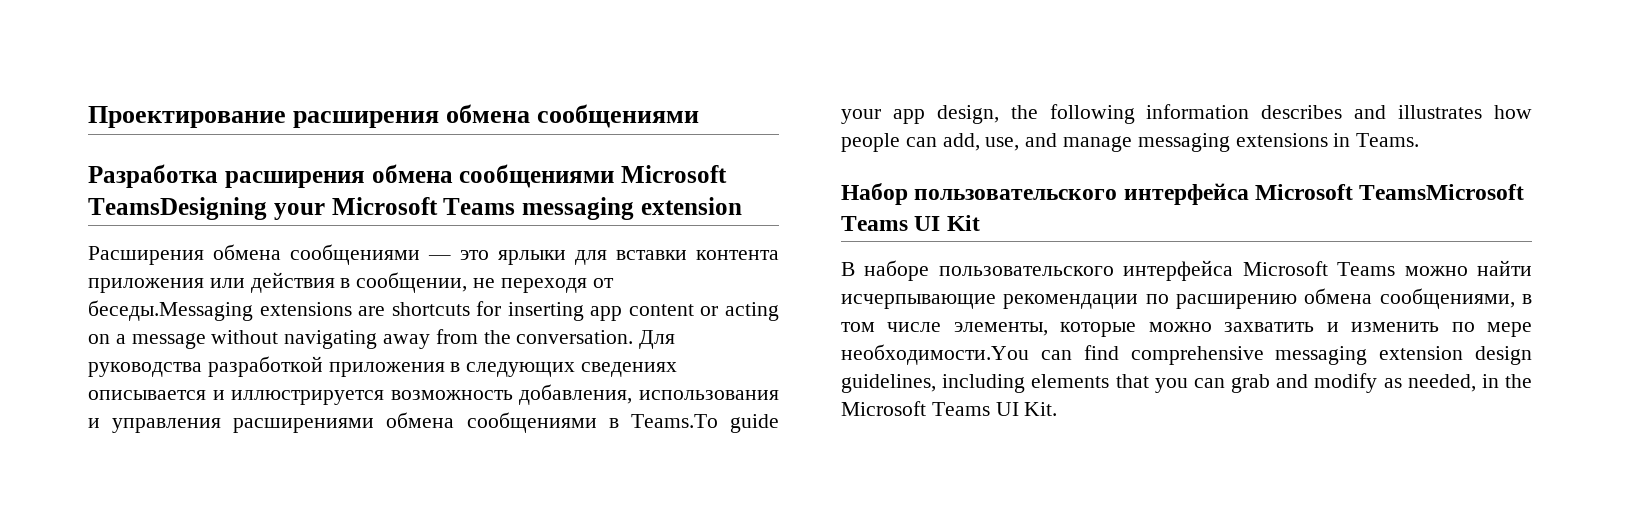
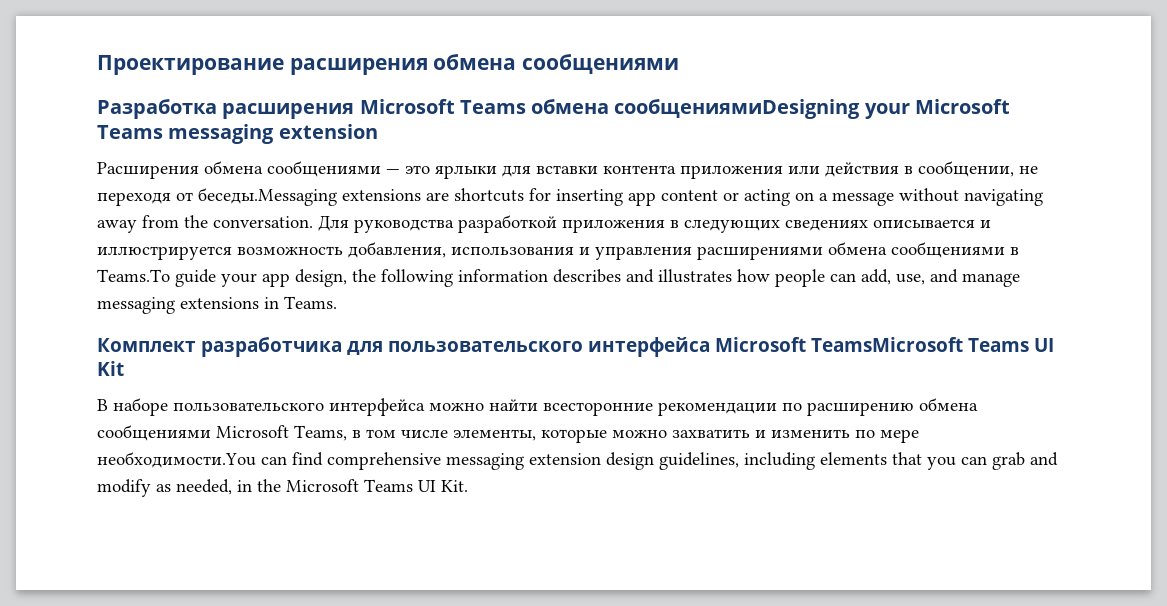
[371,164,727,188] [88,197,267,220] обмена сообщениями Microsoft TeamsDesigning -> [359,99,861,119] Microsoft Teams обмена сообщениямиDesigning
[841,183,908,205] Набор -> [97,337,383,357] Комплект разработчика для
[1242,261,1396,276] Microsoft Teams -> (425, 407) none
[841,294,996,309] исчерпывающие -> [543,402,653,416] всесторонние
[1379,288,1515,309] сообщениями, -> [97,425,347,441] сообщениями Microsoft Teams,

